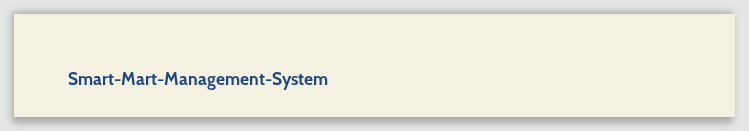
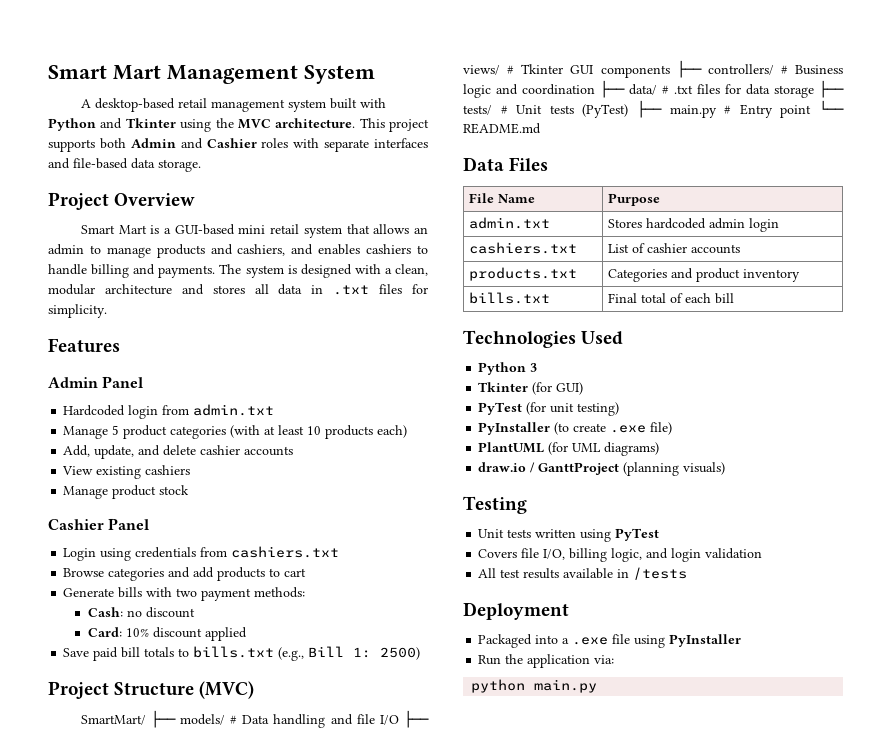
[68,72,328,90] Smart-Mart-Management-System -> [48,65,375,84] [80,98,386,112] [48,118,429,132] [48,138,428,152] [48,158,201,172] [48,192,196,210] [80,224,429,238] [48,244,429,258] [48,264,428,278] [48,284,429,295] [48,304,107,318] [48,338,120,353] [48,376,144,388] [63,404,275,419] [63,425,408,439] [63,445,294,459] [62,465,191,479] [63,485,190,499] [48,518,150,530] [63,546,340,561] [63,567,307,581] [63,587,306,601] [88,607,196,618] [88,627,248,641] [63,646,421,661] [48,681,255,699] [80,710,430,728] [463,60,843,78] [463,80,844,98] [463,100,844,118] [463,123,541,134] [463,157,549,171] [468,193,535,203] [607,193,660,206] [468,217,550,229] [607,218,779,232] [468,242,577,254] [607,243,740,254] [468,267,577,281] [607,268,800,282] [468,292,550,304] [607,293,734,304] [463,330,624,348] [478,362,538,375] [478,382,584,395] [478,402,620,416] [478,422,673,435] [478,442,660,456] [478,462,726,476] [463,496,527,514] [478,528,660,542] [478,548,763,562] [478,567,688,580] [463,602,569,620] [478,634,742,648] [478,654,615,668] [471,679,598,693] Smart Mart Management System // A desktop-based retail management system built with Python and Tkinter using the MVC architecture. This project supports both Admin and Cashier roles with separate interfaces and file-based data storage. // Project Overview // Smart Mart is a GUI-based mini retail system that allows an admin to manage products and cashiers, and enables cashiers to handle billing and payments. The system is designed with a clean, modular architecture and stores all data in .txt files for simplicity. // Features // Admin Panel // Hardcoded login from admin.txt // Manage 5 product categories (with at least 10 products each) // Add, update, and delete cashier accounts // View existing cashiers // Manage product stock // Cashier Panel // Login using credentials from cashiers.txt // Browse categories and add products to cart // Generate bills with two payment methods: // Cash: no discount // Card: 10% discount applied // Save paid bill totals to bills.txt (e.g., Bill 1: 2500) // Project Structure (MVC) // SmartMart/ ├── models/ # Data handling and file I/O ├── views/ # Tkinter GUI components ├── controllers/ # Business logic and coordination ├── data/ # .txt files for data storage ├── tests/ # Unit tests (PyTest) ├── main.py # Entry point └── README.md // Data Files // File Name | Purpose // admin.txt | Stores hardcoded admin login // cashiers.txt | List of cashier accounts // products.txt | Categories and product inventory // bills.txt | Final total of each bill // Technologies Used // Python 3 // Tkinter (for GUI) // PyTest (for unit testing) // PyInstaller (to create .exe file) // PlantUML (for UML diagrams) // draw.io / GanttProject (planning visuals) // Testing // Unit tests written using PyTest // Covers file I/O, billing logic, and login validation // All test results available in /tests // Deployment // Packaged into a .exe file using PyInstaller // Run the application via: // python main.py

